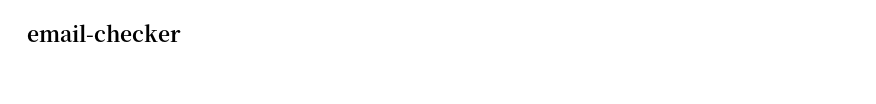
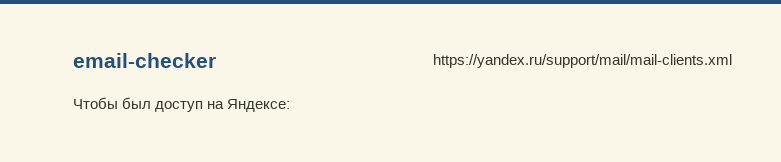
(181, 33) none -> [73,97,291,112] [433,54,732,68] // Чтобы был доступ на Яндексе: https://yandex.ru/support/mail/mail-clients.xml

